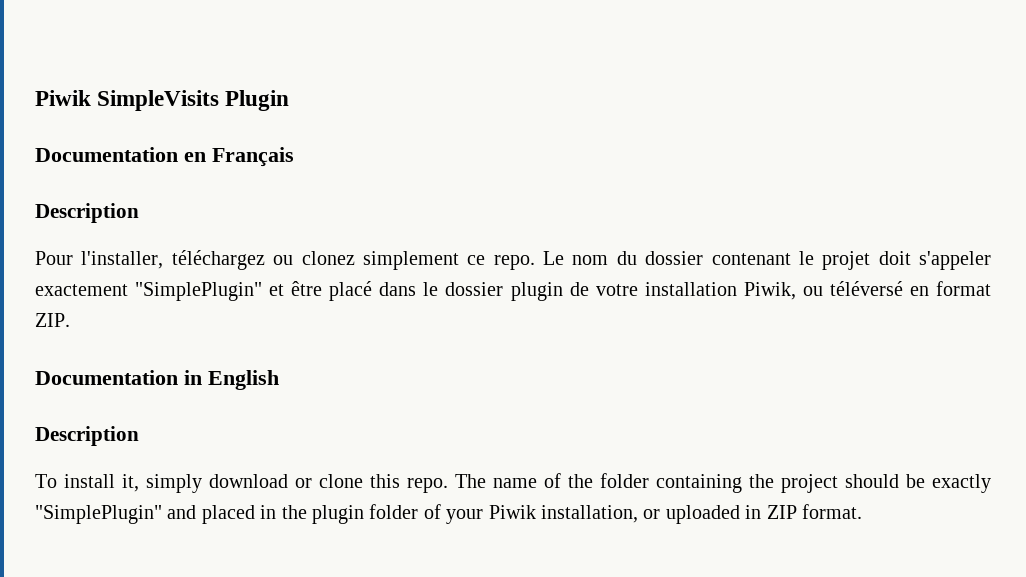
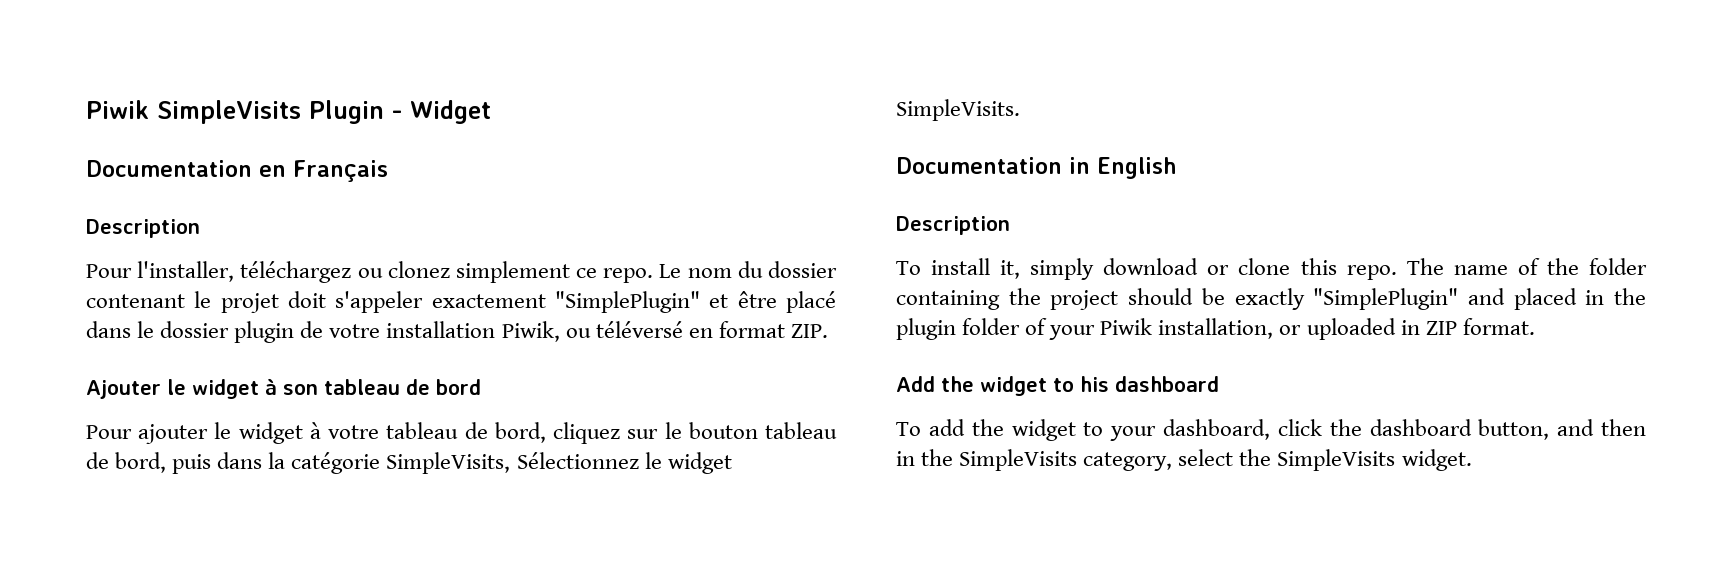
(290, 100) none -> [391,100,491,124] - Widget
(70, 320) none -> [86,378,481,399] [86,422,838,444] [86,452,732,474] [896,99,1020,121] // Ajouter le widget à son tableau de bord // Pour ajouter le widget à votre tableau de bord, cliquez sur le bouton tableau de bord, puis dans la catégorie SimpleVisits, Sélectionnez le widget SimpleVisits.
(862, 511) none -> [896,376,1219,396] [896,419,1646,441] [896,449,1472,471] // Add the widget to his dashboard // To add the widget to your dashboard, click the dashboard button, and then in the SimpleVisits category, select the SimpleVisits widget.

